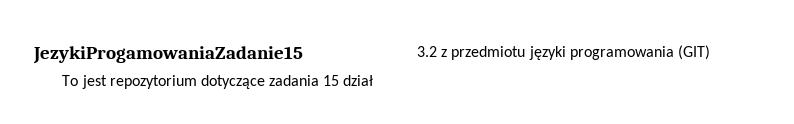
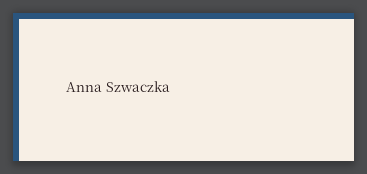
[33,46,303,64] [62,75,374,89] [417,45,710,60] JezykiProgamowaniaZadanie15 // To jest repozytorium dotyczące zadania 15 dział 3.2 z przedmiotu języki programowania (GIT) -> [66,81,170,92] Anna Szwaczka

